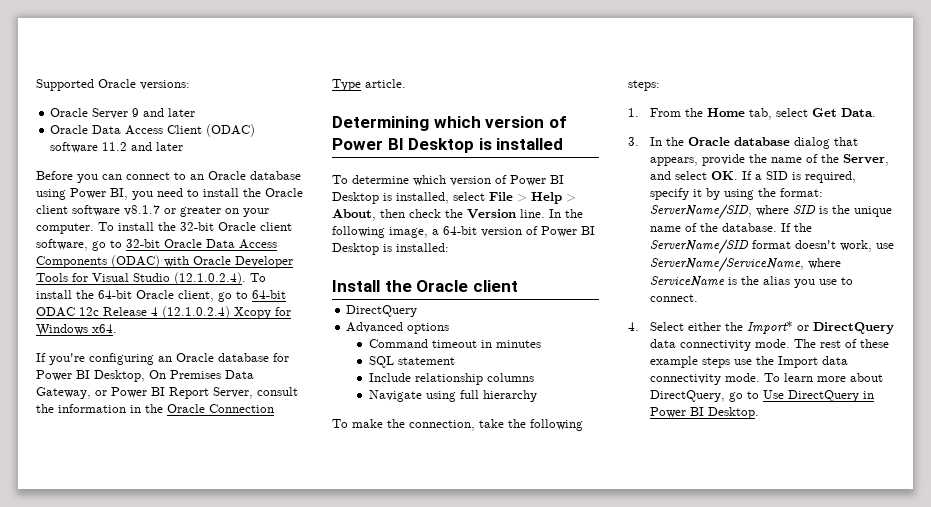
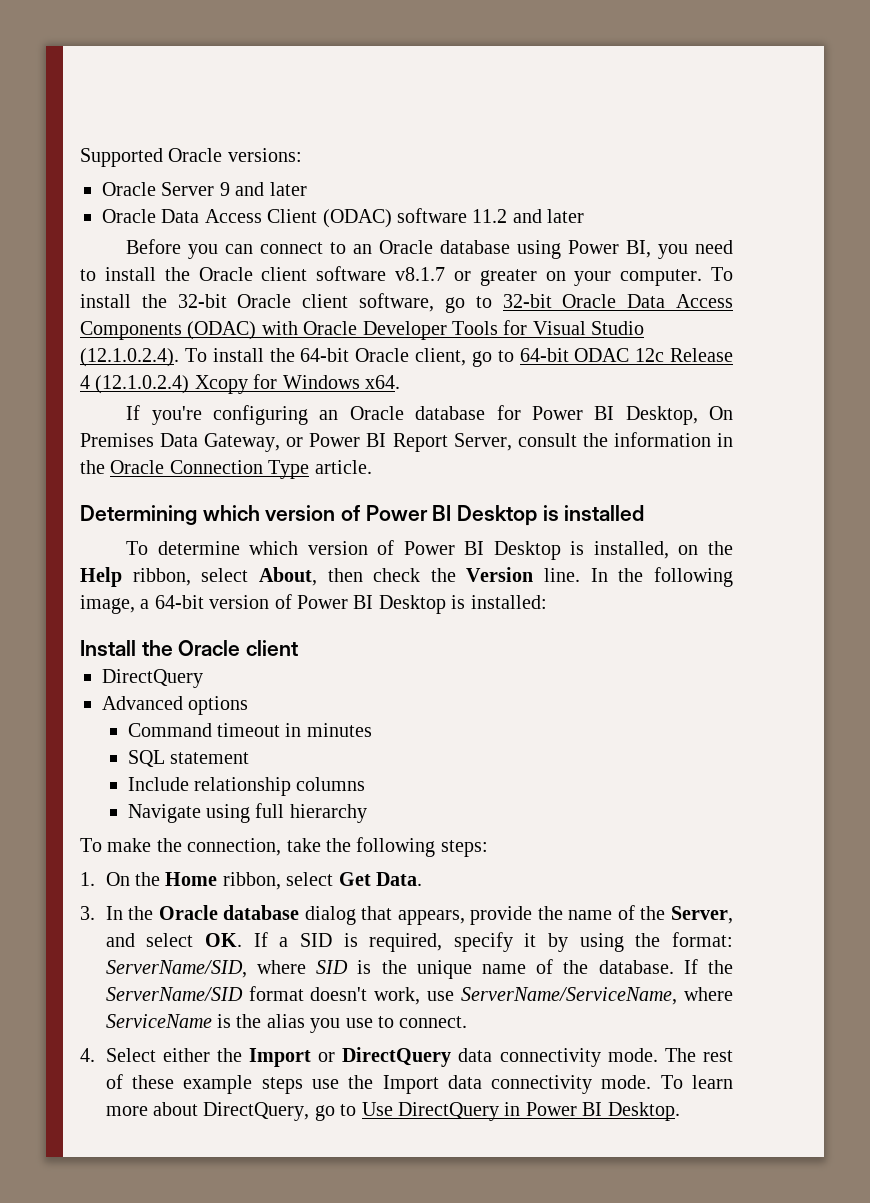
[453,192,576,204] select File > Help > -> [678,541,733,555] [80,567,249,587] on the Help ribbon, select
[650,108,682,117] From -> [105,872,130,886] On
[749,108,773,120] tab, -> [222,872,281,890] ribbon,
[747,321,794,334] Import* -> [249,1048,312,1067] Import

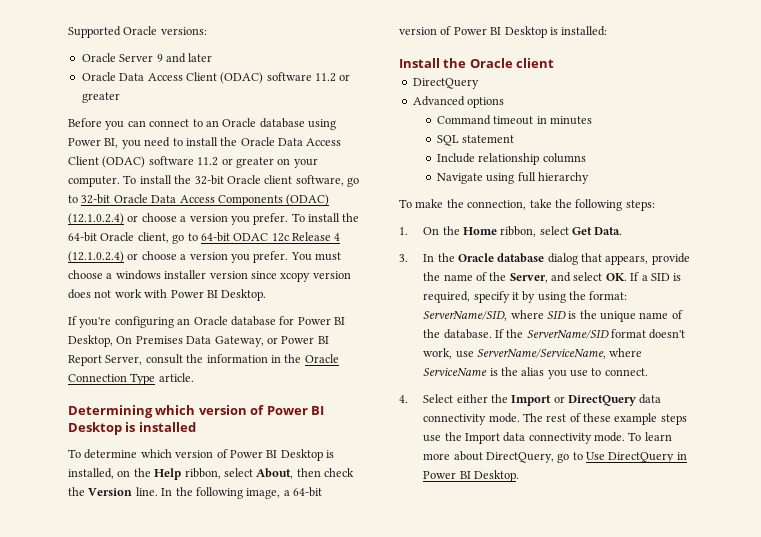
[512,209,585,223] and later -> [339,74,351,81] [81,92,120,103] or greater
[261,266,446,281] client software v8.1.7 -> [278,138,342,146] [68,156,219,168] Data Access Client (ODAC) software 11.2
[261,320,645,340] [80,348,179,367] with Oracle Developer Tools for Visual Studio (12.1.0.2.4). -> [68,213,289,225] (12.1.0.2.4) or choose a version you prefer.
[194,374,400,394] Xcopy for Windows x64. -> [127,251,341,263] [68,270,351,282] [68,289,267,301] or choose a version you prefer. You must choose a windows installer version since xcopy version does not work with Power BI Desktop.

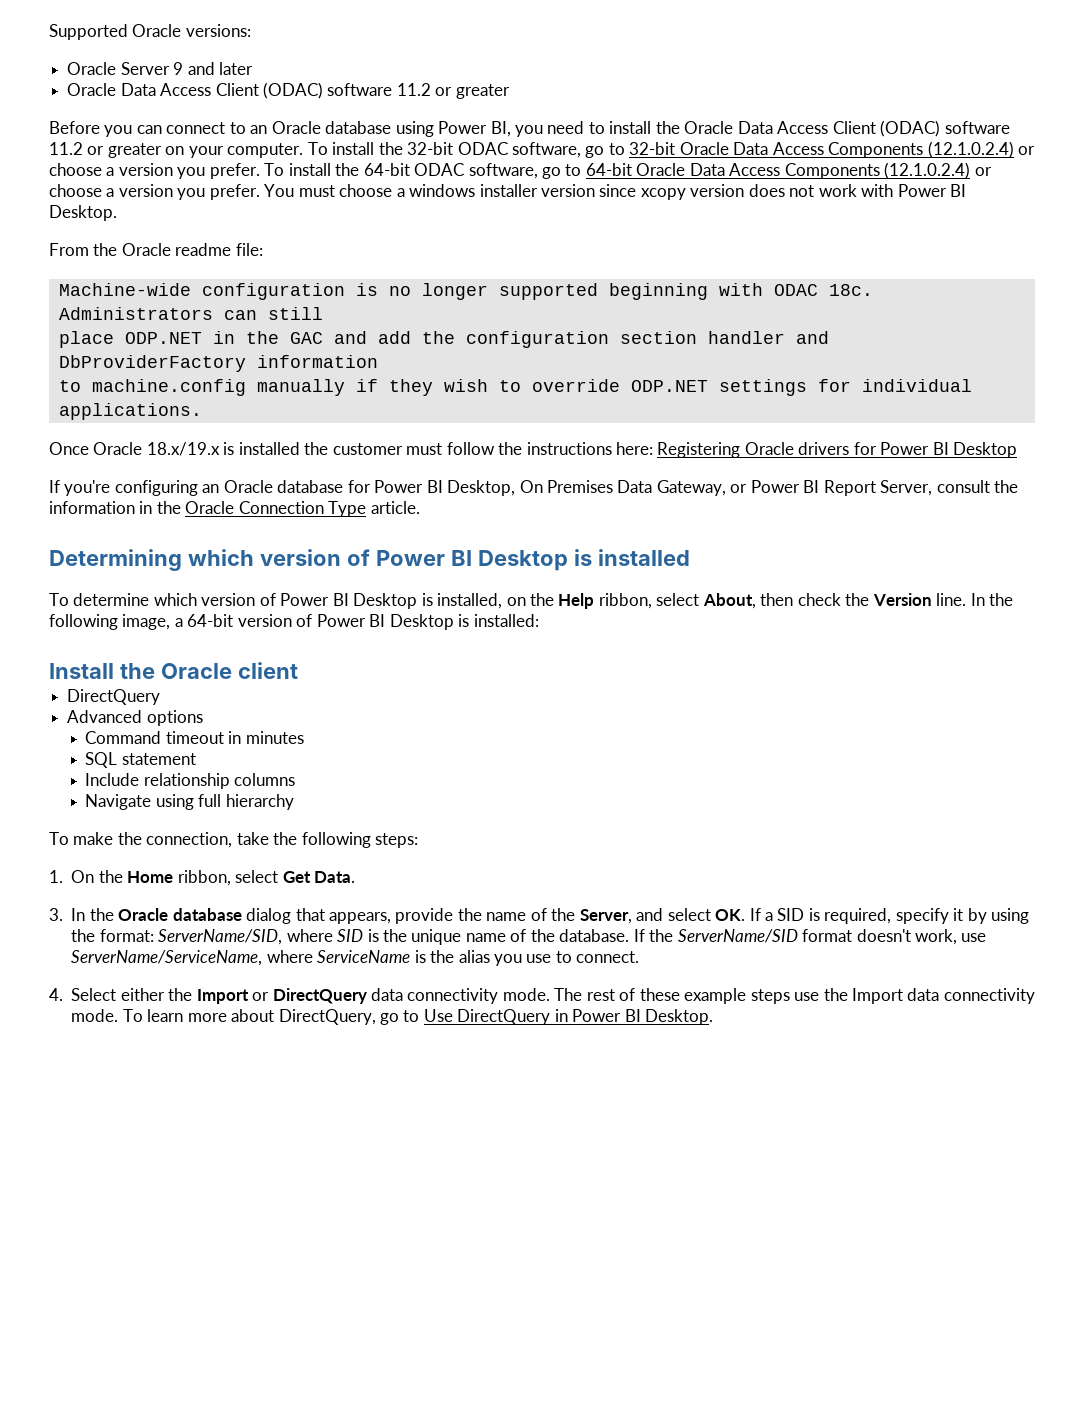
[226,175,293,184] Oracle client -> [457,142,508,155] ODAC
[286,194,330,206] (ODAC) -> (924, 150) none
[100,232,169,243] Oracle client, -> [414,163,538,179] ODAC software,
[233,232,341,242] ODAC 12c Release 4 -> [636,163,880,179] Oracle Data Access Components
(267, 295) none -> [49,243,263,256] [58,283,873,300] [58,307,323,320] [58,331,829,348] [58,355,378,372] [58,379,972,396] [58,403,202,420] [49,442,1018,458] // From the Oracle readme file: // Machine-wide configuration is no longer supported beginning with ODAC 18c. Administrators can still // place ODP.NET in the GAC and add the configuration section handler and DbProviderFactory information // to machine.config manually if they wish to override ODP.NET settings for individual applications. // Once Oracle 18.x/19.x is installed the customer must follow the instructions here: Registering Oracle drivers for Power BI Desktop

